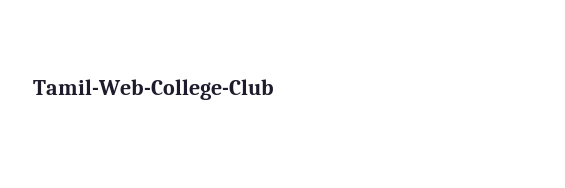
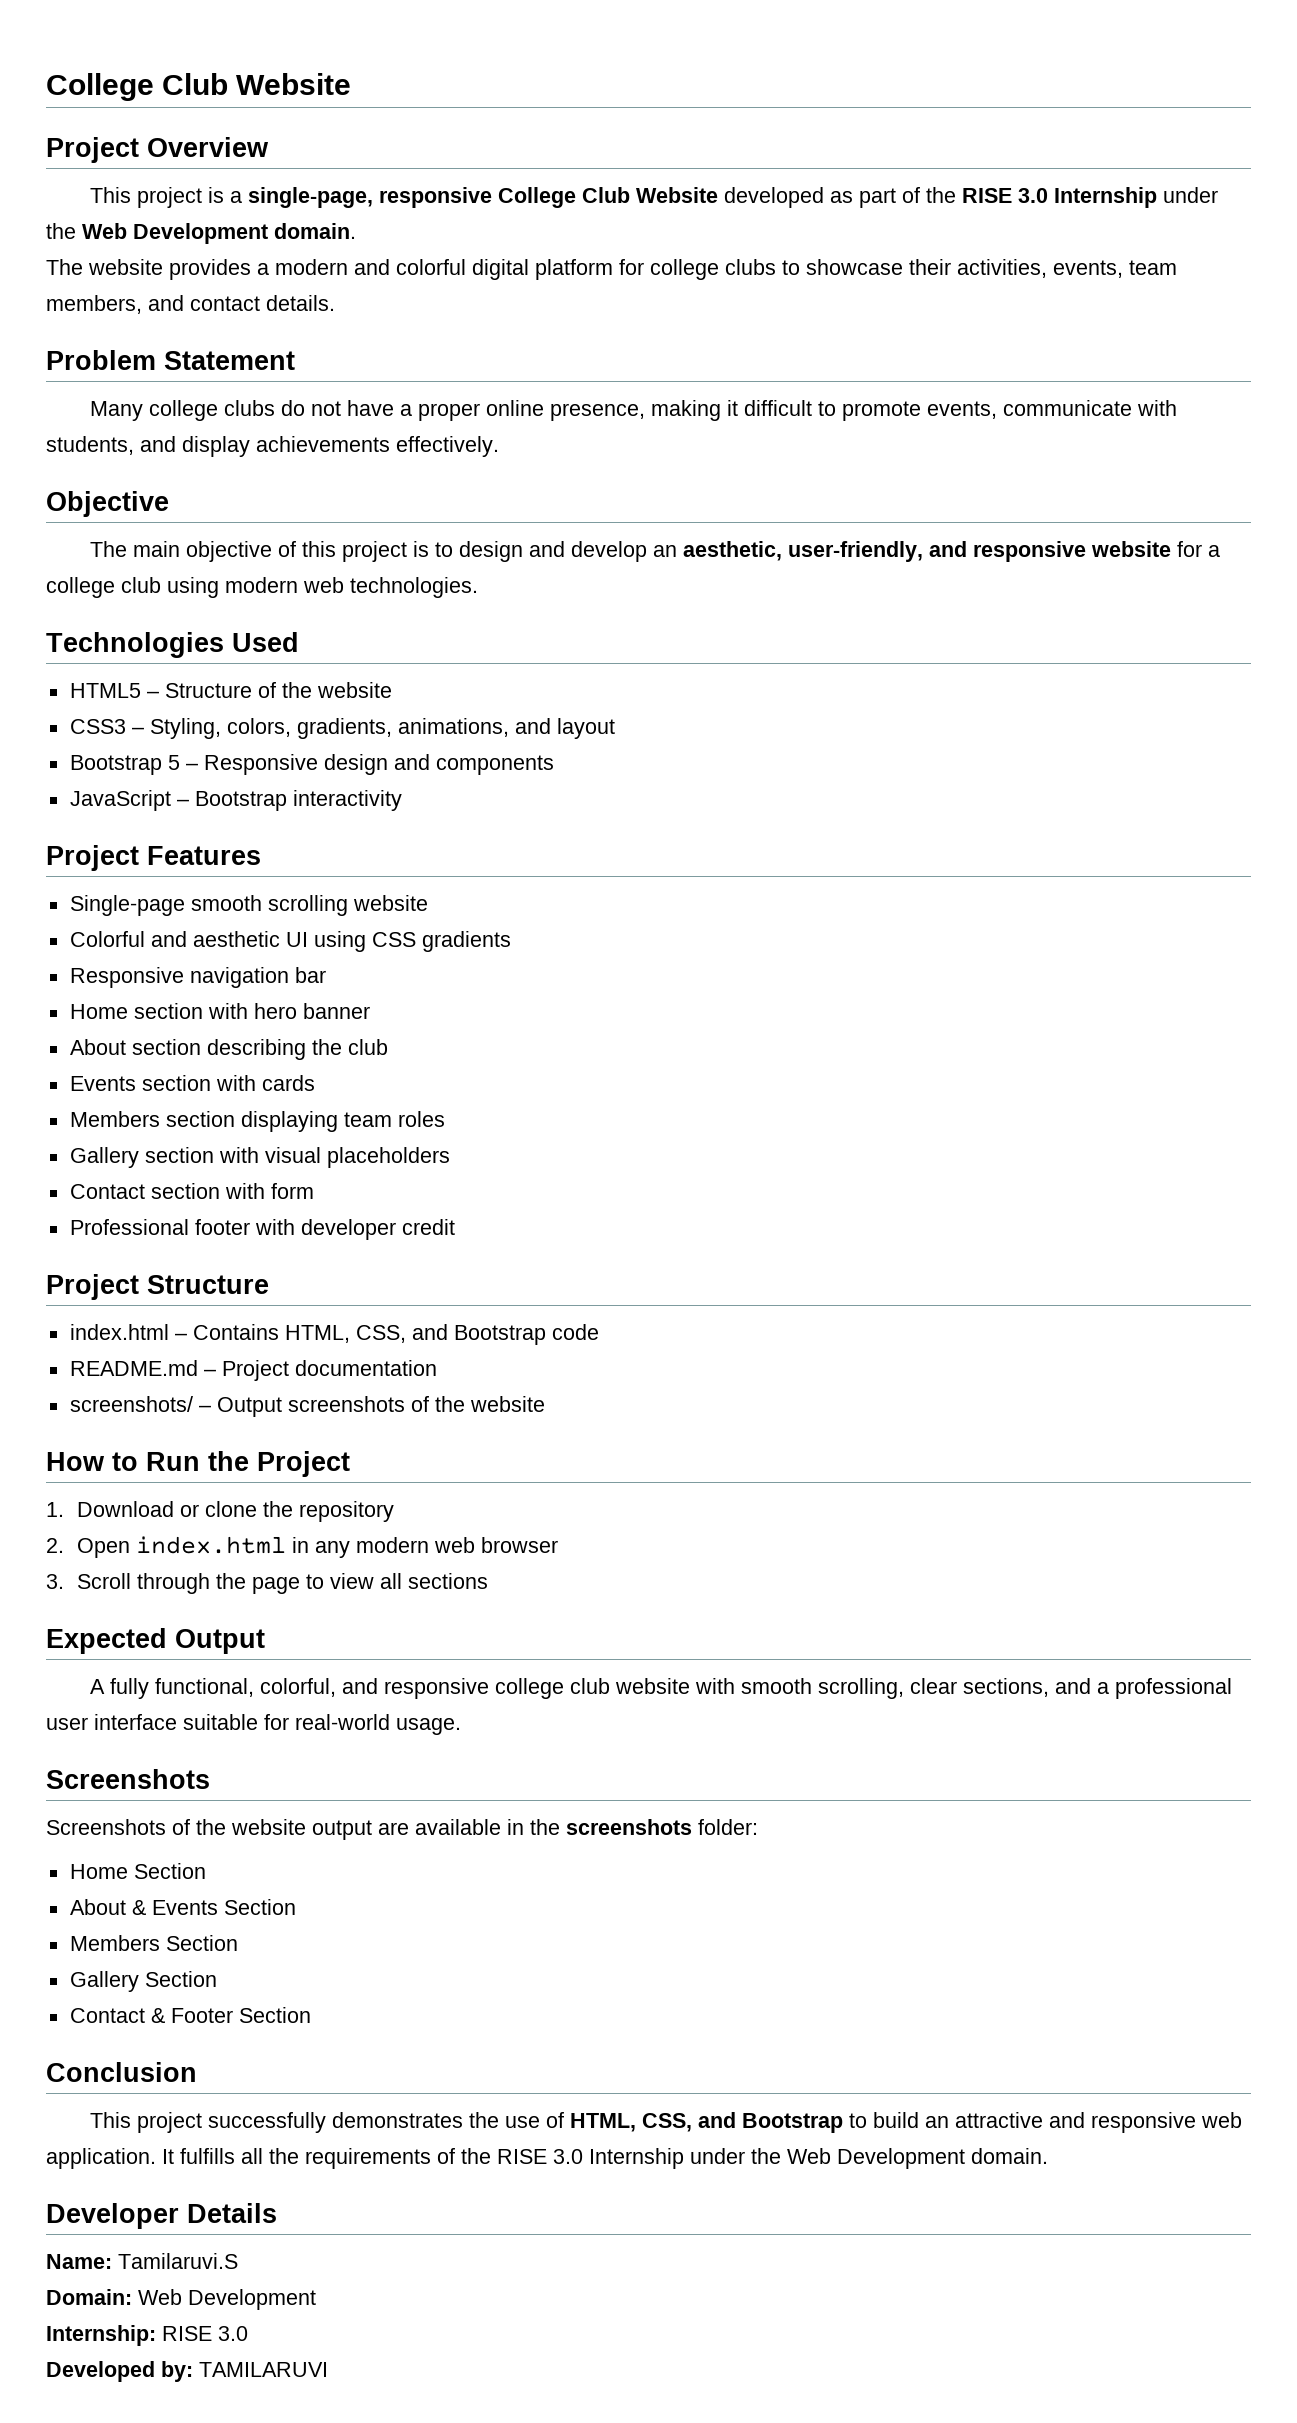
[33,79,274,100] Tamil-Web-College-Club -> [46,73,352,101] [46,137,269,163] [89,187,1218,208] [46,223,356,244] [46,259,1177,280] [46,295,335,314] [46,350,295,370] [89,400,1177,421] [46,436,499,457] [46,491,169,517] [89,541,1220,562] [46,577,478,598] [46,632,299,658] [69,682,392,698] [69,718,615,739] [69,754,554,775] [69,790,402,811] [46,845,261,871] [69,895,428,916] [69,931,511,952] [69,967,326,988] [69,1003,370,1019] [69,1039,388,1060] [69,1075,315,1091] [69,1111,445,1132] [69,1147,450,1168] [69,1183,314,1199] [69,1219,455,1240] [46,1274,269,1300] [69,1324,599,1345] [69,1360,437,1381] [69,1396,545,1417] [46,1451,350,1477] [46,1501,394,1522] [46,1536,558,1558] [46,1573,488,1594] [46,1628,265,1654] [89,1678,1232,1699] [46,1714,461,1735] [46,1769,210,1789] [46,1819,758,1840] [69,1863,206,1879] [69,1899,296,1915] [69,1935,238,1951] [69,1971,217,1992] [69,2007,311,2023] [46,2062,197,2082] [89,2112,1242,2133] [46,2148,1048,2169] [46,2203,277,2229] [46,2253,238,2269] [46,2289,316,2310] [46,2325,248,2346] [46,2361,328,2382] College Club Website // Project Overview // This project is a single-page, responsive College Club Website developed as part of the RISE 3.0 Internship under the Web Development domain. // The website provides a modern and colorful digital platform for college clubs to showcase their activities, events, team members, and contact details. // Problem Statement // Many college clubs do not have a proper online presence, making it difficult to promote events, communicate with students, and display achievements effectively. // Objective // The main objective of this project is to design and develop an aesthetic, user-friendly, and responsive website for a college club using modern web technologies. // Technologies Used // HTML5 – Structure of the website // CSS3 – Styling, colors, gradients, animations, and layout // Bootstrap 5 – Responsive design and components // JavaScript – Bootstrap interactivity // Project Features // Single-page smooth scrolling website // Colorful and aesthetic UI using CSS gradients // Responsive navigation bar // Home section with hero banner // About section describing the club // Events section with cards // Members section displaying team roles // Gallery section with visual placeholders // Contact section with form // Professional footer with developer credit // Project Structure // index.html – Contains HTML, CSS, and Bootstrap code // README.md – Project documentation // screenshots/ – Output screenshots of the website // How to Run the Project // 1. Download or clone the repository // 2. Open index.html in any modern web browser // 3. Scroll through the page to view all sections // Expected Output // A fully functional, colorful, and responsive college club website with smooth scrolling, clear sections, and a professional user interface suitable for real-world usage. // Screenshots // Screenshots of the website output are available in the screenshots folder: // Home Section // About & Events Section // Members Section // Gallery Section // Contact & Footer Section // Conclusion // This project successfully demonstrates the use of HTML, CSS, and Bootstrap to build an attractive and responsive web application. It fulfills all the requirements of the RISE 3.0 Internship under the Web Development domain. // Developer Details // Name: Tamilaruvi.S // Domain: Web Development // Internship: RISE 3.0 // Developed by: TAMILARUVI

